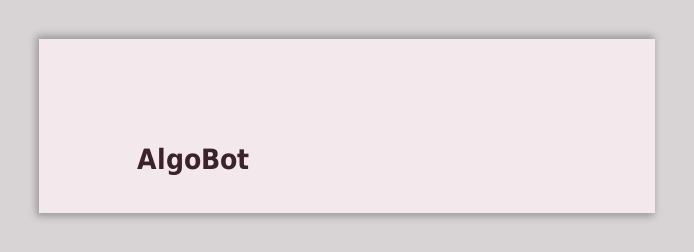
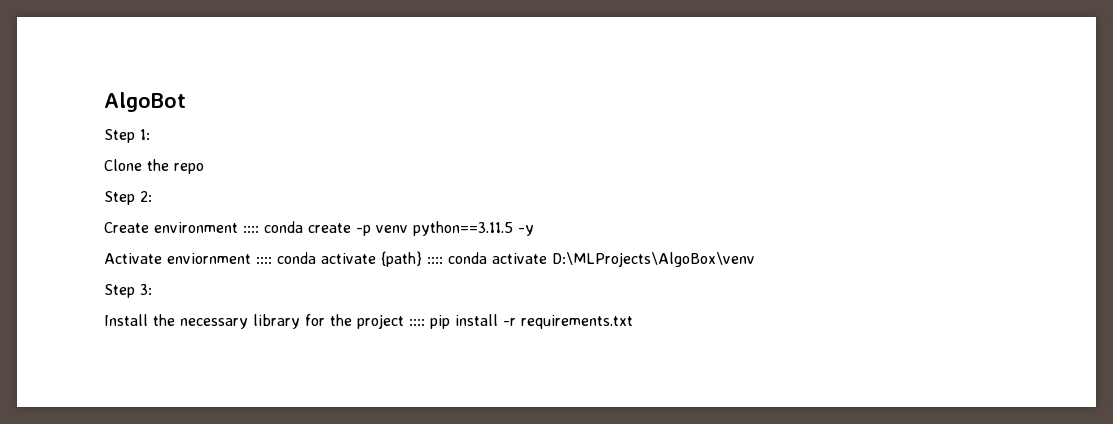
(249, 161) none -> [104,129,150,143] [104,159,204,174] [104,191,152,205] [104,221,534,236] [104,251,755,267] [104,284,152,298] [104,314,633,329] // Step 1: // Clone the repo // Step 2: // Create environment :::: conda create -p venv python==3.11.5 -y // Activate enviornment :::: conda activate {path} :::: conda activate D:\MLProjects\AlgoBox\venv // Step 3: // Install the necessary library for the project :::: pip install -r requirements.txt

